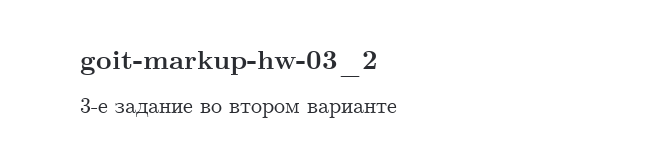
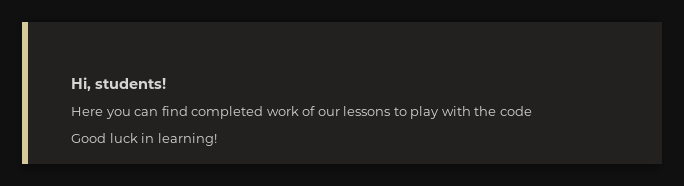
[80,51,378,77] [80,98,397,118] goit-markup-hw-03_2 // 3-е задание во втором варианте -> [71,77,166,91] [71,106,532,119] [71,133,217,146] Hi, students! // Here you can find completed work of our lessons to play with the code // Good luck in learning!

